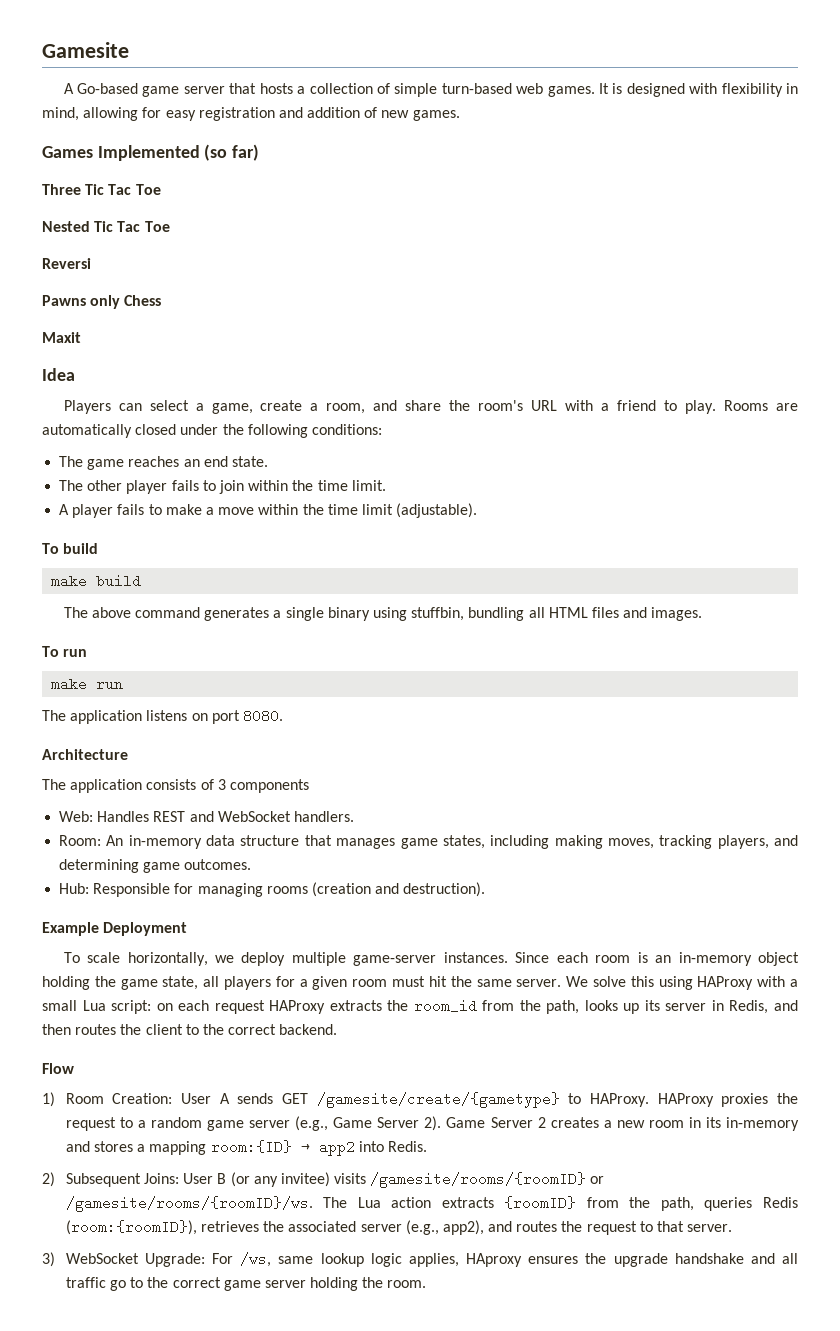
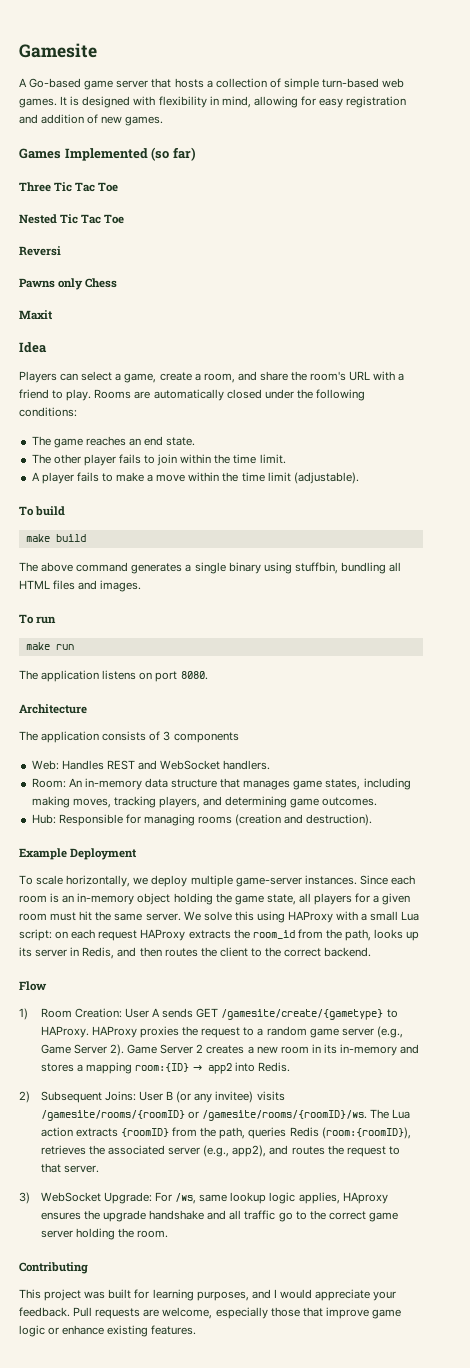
(427, 1284) none -> [19,1262,88,1274] [19,1289,397,1301] [19,1307,401,1319] [19,1325,197,1337] // Contributing // This project was built for learning purposes, and I would appreciate your feedback. Pull requests are welcome, especially those that improve game logic or enhance existing features.

